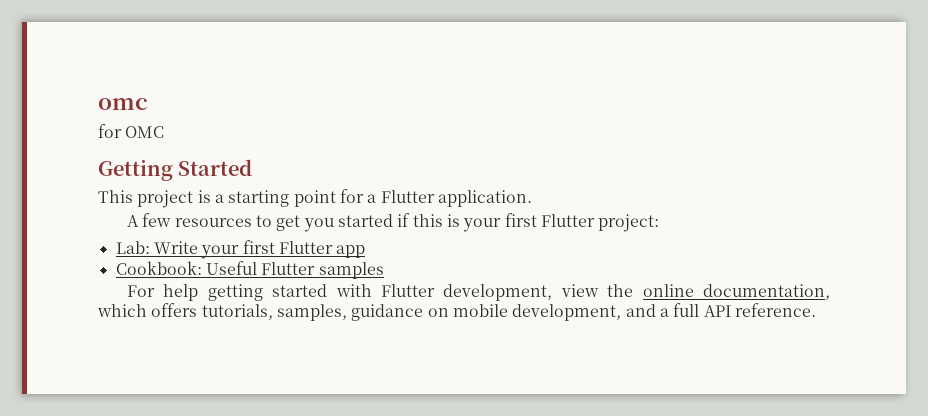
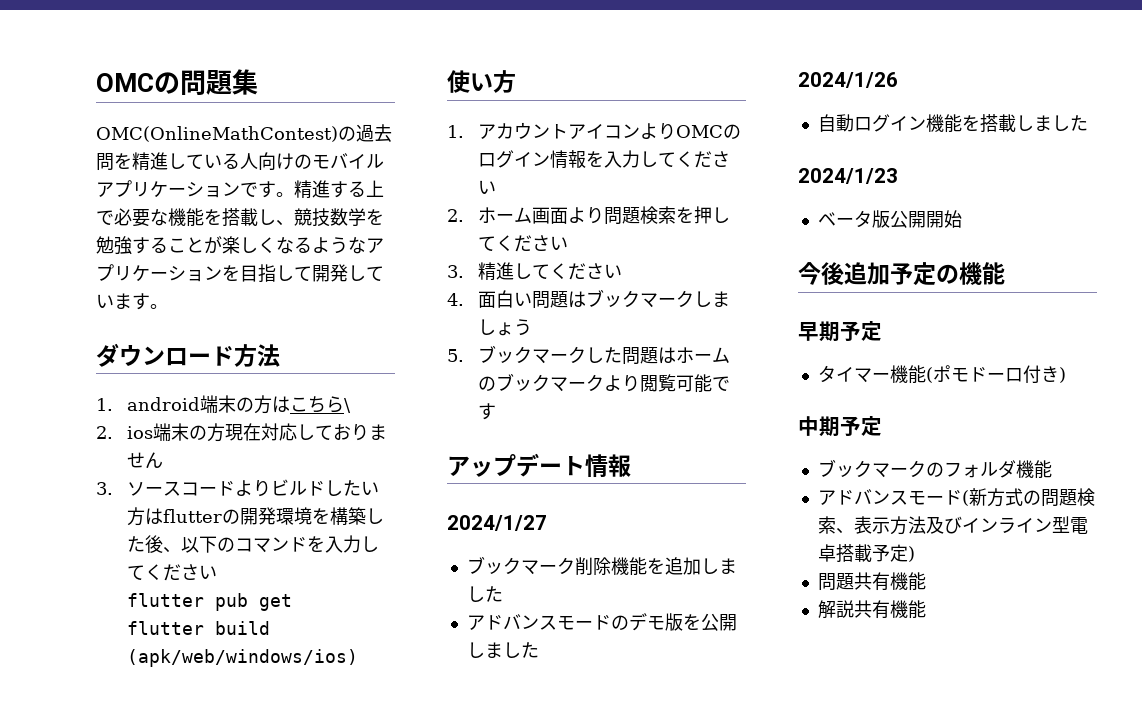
[98,98,148,110] [98,124,165,138] [98,159,253,181] [98,189,532,208] [127,213,660,232] [115,240,366,259] [115,261,384,279] [127,284,830,301] [97,303,816,321] omc // for OMC // Getting Started // This project is a starting point for a Flutter application. // A few resources to get you started if this is your first Flutter project: // Lab: Write your first Flutter app // Cookbook: Useful Flutter samples // For help getting started with Flutter development, view the online documentation, which offers tutorials, samples, guidance on mobile development, and a full API reference. -> [96,69,258,95] [96,124,392,142] [96,152,384,171] [96,180,384,198] [96,208,384,227] [96,236,384,255] [96,264,384,283] [96,293,168,310] [96,343,280,367] [96,395,351,414] [96,423,387,442] [126,452,163,469] [96,479,379,497] [126,507,384,526] [126,535,379,553] [126,564,217,581] [126,593,292,611] [126,621,270,635] [126,649,358,667] [447,70,516,93] [447,122,741,140] [477,150,730,169] [477,180,496,194] [447,206,730,225] [477,235,568,252] [447,262,622,280] [447,289,730,309] [477,319,532,336] [447,345,730,365] [477,373,730,393] [477,403,496,420] [447,453,631,478] [447,515,547,531] [466,556,737,576] [466,586,503,602] [466,613,737,631] [466,642,539,658] [798,72,898,88] [817,114,1088,133] [798,168,898,184] [817,210,962,228] [798,262,1005,286] [798,321,882,342] [817,365,1066,384] [798,416,882,437] [817,459,1052,479] [817,488,1095,507] [817,516,1088,535] [817,544,915,563] [817,572,926,591] [817,600,926,619] OMCの問題集 // OMC(OnlineMathContest)の過去問を精進している人向けのモバイルアプリケーションです。精進する上で必要な機能を搭載し、競技数学を勉強することが楽しくなるようなアプリケーションを目指して開発しています。 // ダウンロード方法 // 1. android端末の方はこちら\ // 2. ios端末の方現在対応しておりません // 3.ソースコードよりビルドしたい方はflutterの開発環境を構築した後、以下のコマンドを入力してください // flutter pub get // flutter build (apk/web/windows/ios) // 使い方 // 1.アカウントアイコンよりOMCのログイン情報を入力してください // 2.ホーム画面より問題検索を押してください // 3.精進してください // 4.面白い問題はブックマークしましょう // 5.ブックマークした問題はホームのブックマークより閲覧可能です // アップデート情報 // 2024/1/27 // ブックマーク削除機能を追加しました // アドバンスモードのデモ版を公開しました // 2024/1/26 // 自動ログイン機能を搭載しました // 2024/1/23 // ベータ版公開開始 // 今後追加予定の機能 // 早期予定 // タイマー機能(ポモドーロ付き) // 中期予定 // ブックマークのフォルダ機能 // アドバンスモード(新方式の問題検索、表示方法及びインライン型電卓搭載予定) // 問題共有機能 // 解説共有機能

